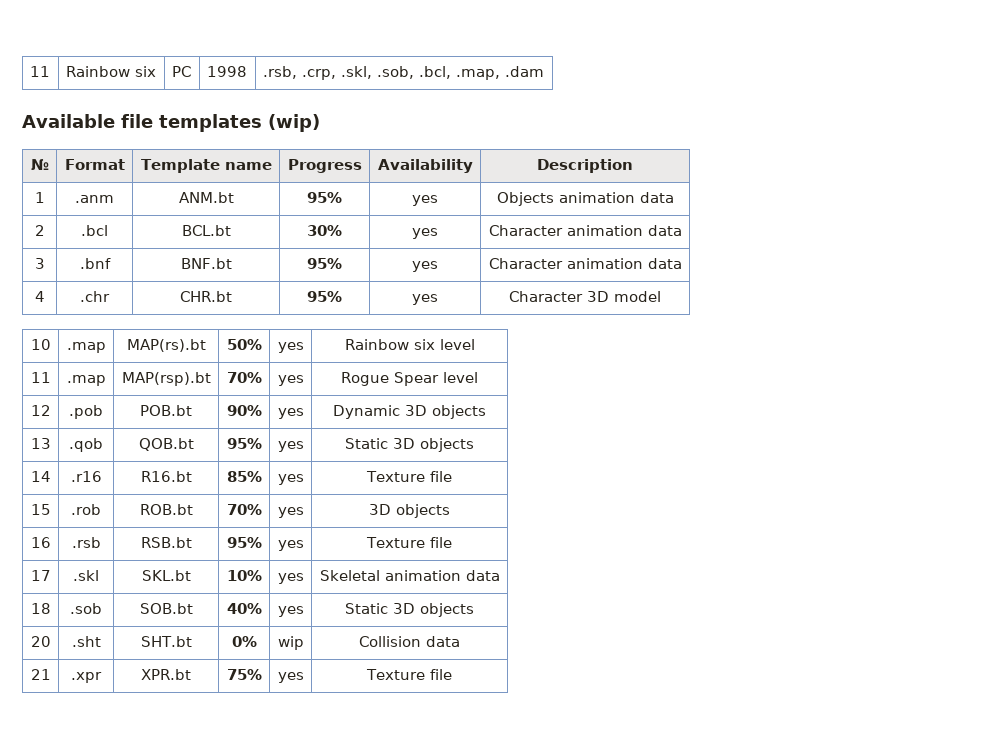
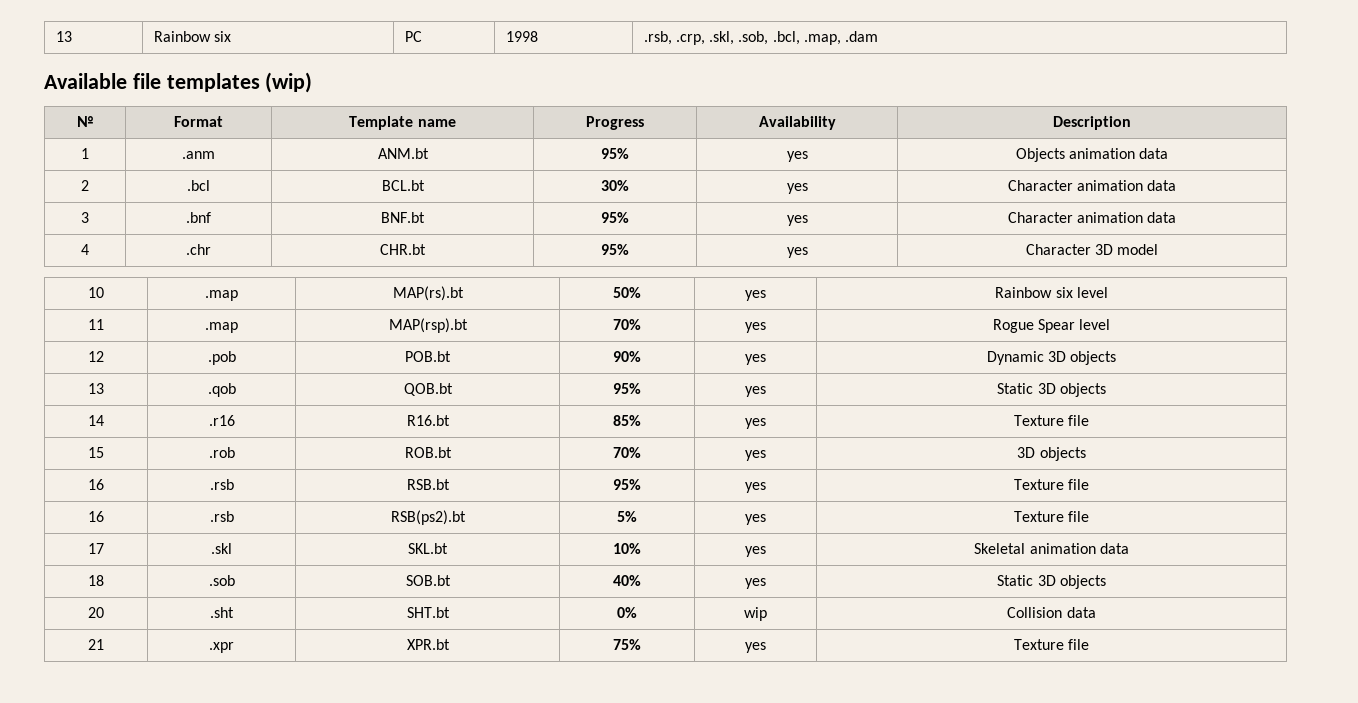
[29,66,50,77] 11 -> [55,31,72,42] 13
(452, 542) none -> [88,511,104,522] [209,511,234,522] [390,510,466,525] [617,511,637,522] [745,514,766,525] [1013,511,1090,522] // 16 | .rsb | RSB(ps2).bt | 5% | yes | Texture file

